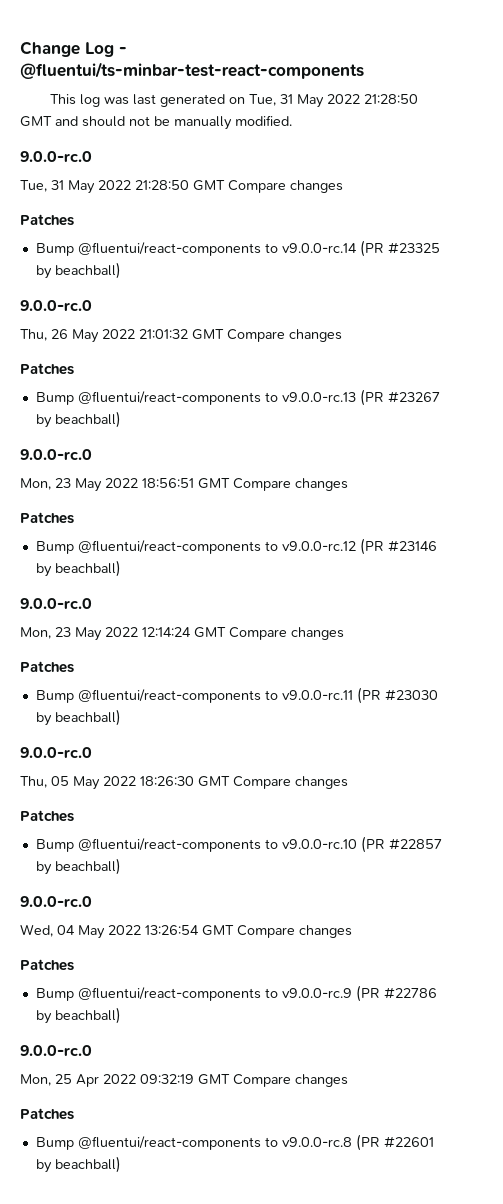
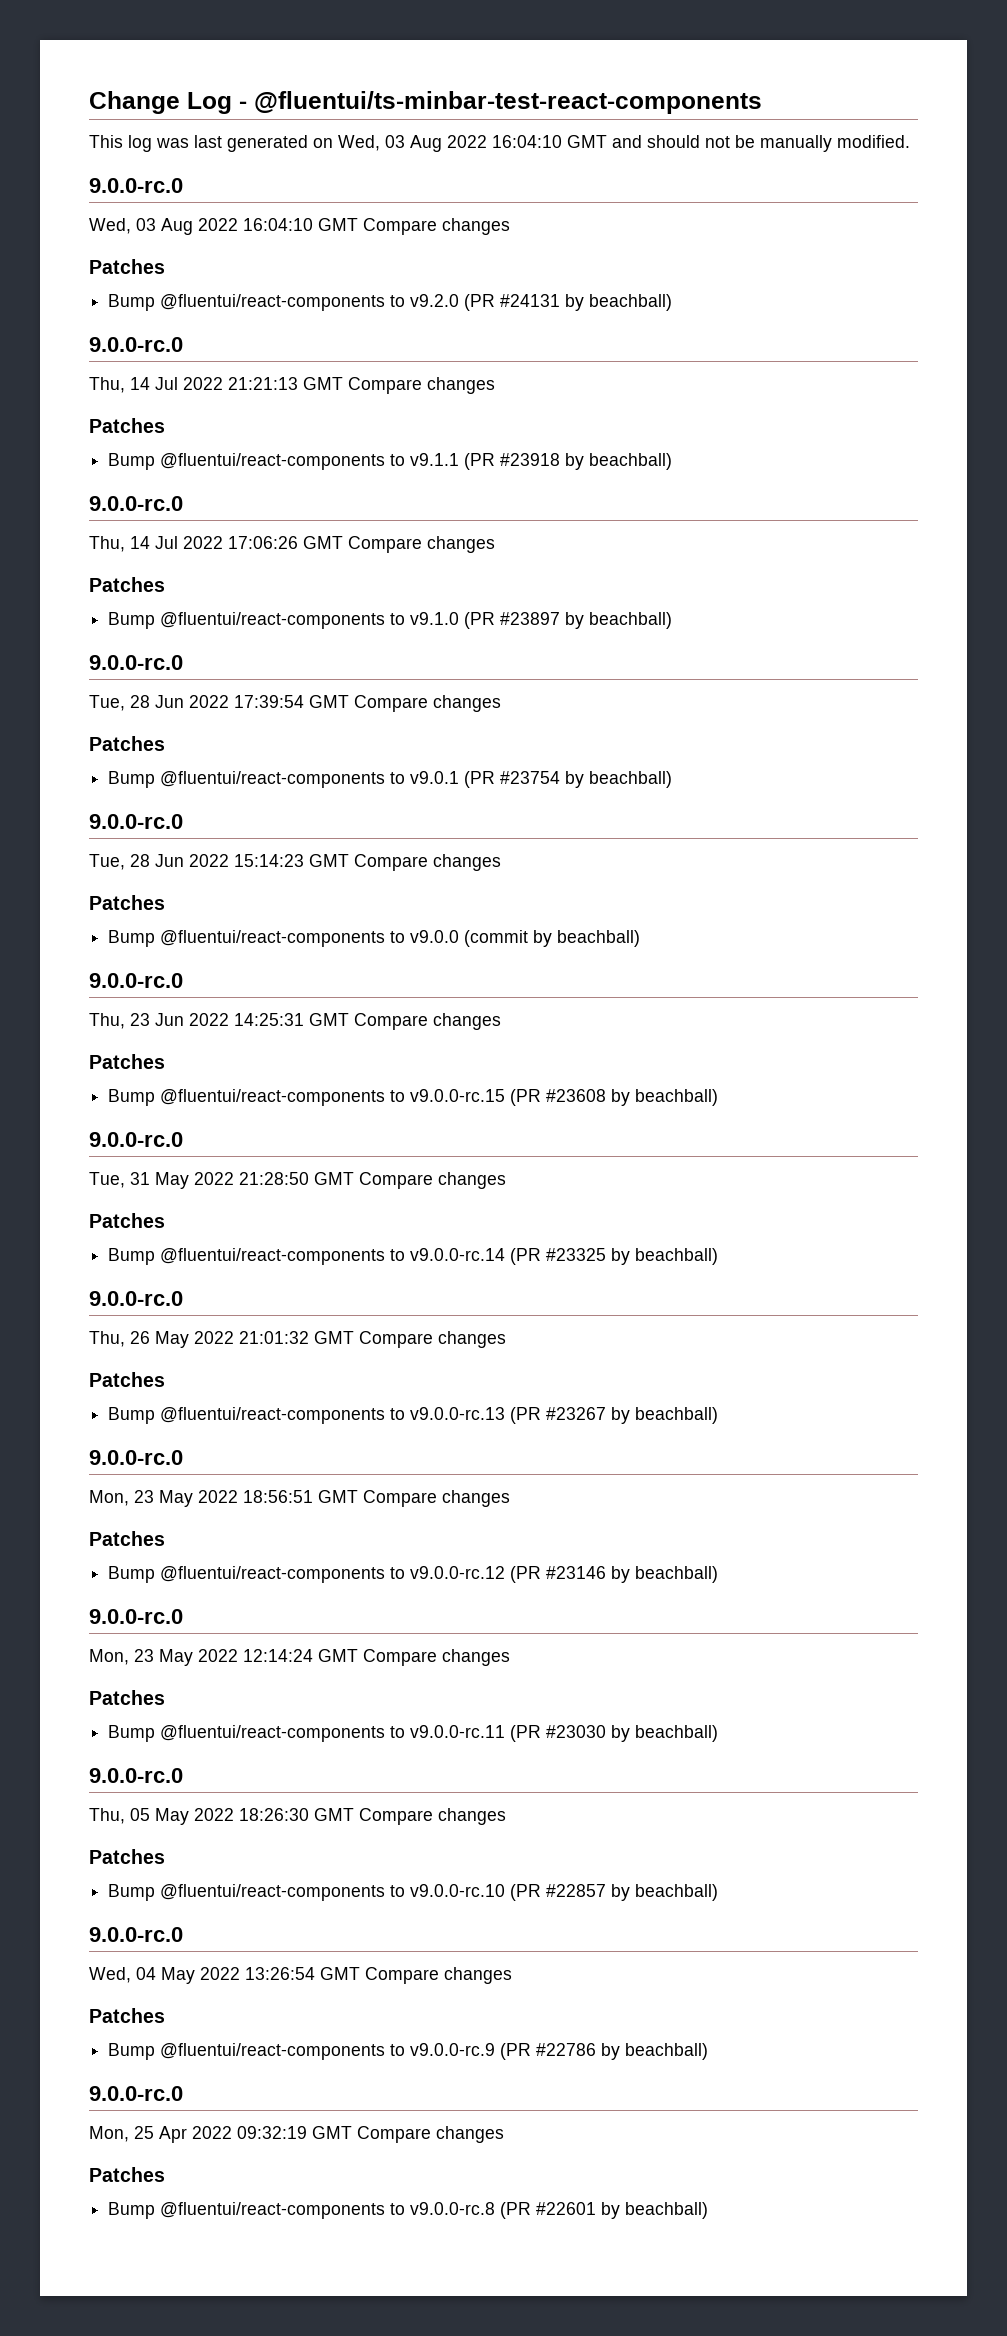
[249,94,419,108] Tue, 31 May 2022 21:28:50 -> [338,135,562,152] Wed, 03 Aug 2022 16:04:10
(92, 156) none -> [89,218,510,235] [89,259,165,274] [108,294,673,311] [89,337,183,352] [89,377,495,394] [89,418,165,433] [108,453,673,470] [89,496,183,511] [89,536,495,553] [89,577,165,592] [108,612,673,629] [89,655,183,670] [89,695,501,712] [89,736,165,751] [108,771,673,788] [89,814,183,829] [89,854,501,871] [89,895,165,910] [108,930,641,947] [89,973,183,988] [89,1013,501,1030] [89,1054,165,1069] [108,1089,719,1106] [89,1132,183,1147] // Wed, 03 Aug 2022 16:04:10 GMT Compare changes // Patches // Bump @fluentui/react-components to v9.2.0 (PR #24131 by beachball) // 9.0.0-rc.0 // Thu, 14 Jul 2022 21:21:13 GMT Compare changes // Patches // Bump @fluentui/react-components to v9.1.1 (PR #23918 by beachball) // 9.0.0-rc.0 // Thu, 14 Jul 2022 17:06:26 GMT Compare changes // Patches // Bump @fluentui/react-components to v9.1.0 (PR #23897 by beachball) // 9.0.0-rc.0 // Tue, 28 Jun 2022 17:39:54 GMT Compare changes // Patches // Bump @fluentui/react-components to v9.0.1 (PR #23754 by beachball) // 9.0.0-rc.0 // Tue, 28 Jun 2022 15:14:23 GMT Compare changes // Patches // Bump @fluentui/react-components to v9.0.0 (commit by beachball) // 9.0.0-rc.0 // Thu, 23 Jun 2022 14:25:31 GMT Compare changes // Patches // Bump @fluentui/react-components to v9.0.0-rc.15 (PR #23608 by beachball) // 9.0.0-rc.0

